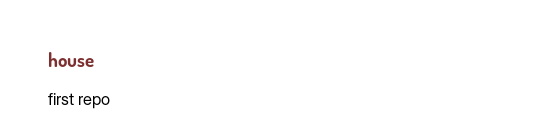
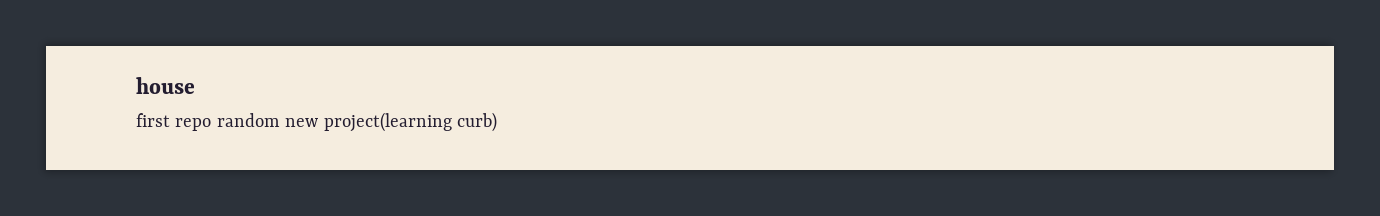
(111, 102) none -> [216,112,497,132] random new project(learning curb)

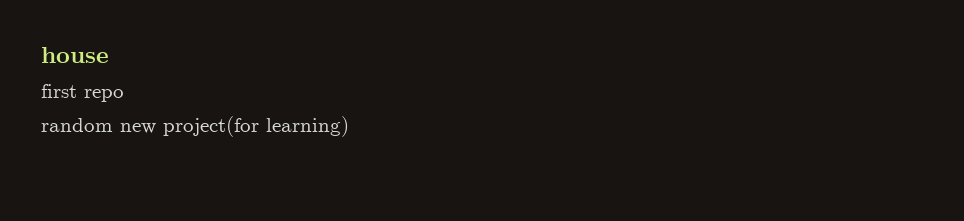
(212, 124) none -> (124, 95) //
[323,112,497,132] project(learning curb) -> [163,116,349,137] project(for learning)

